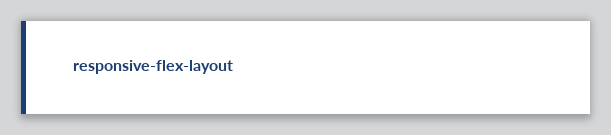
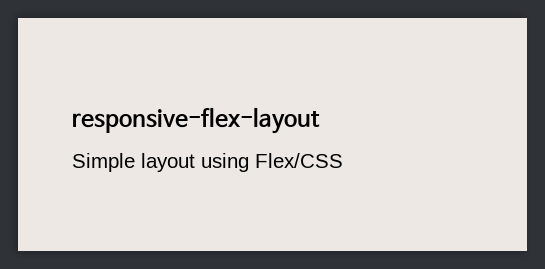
(233, 67) none -> [72,153,343,172] // Simple layout using Flex/CSS

